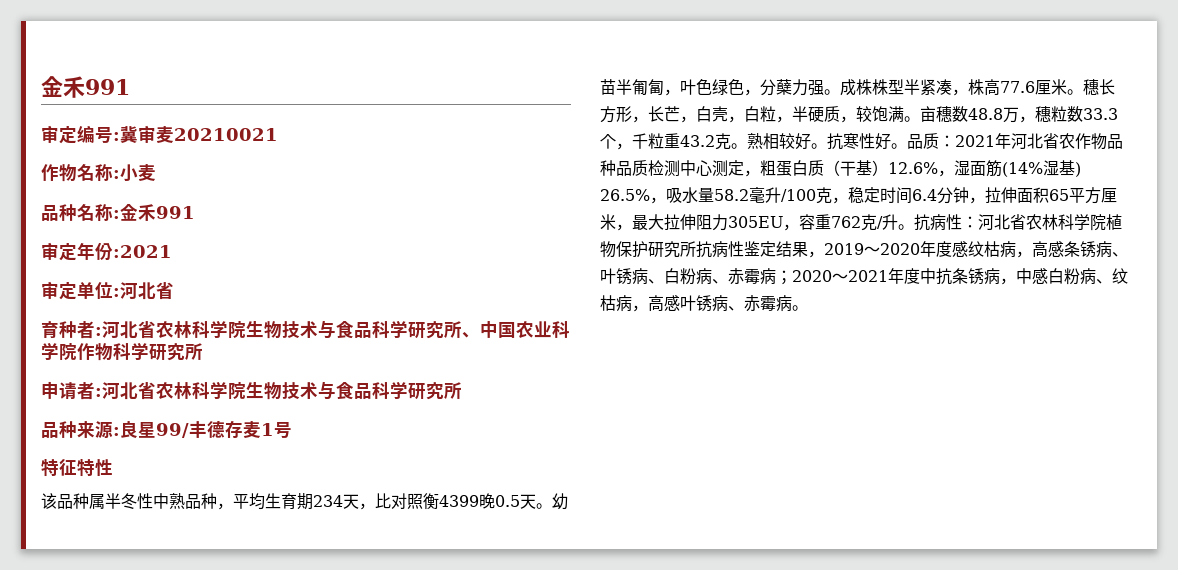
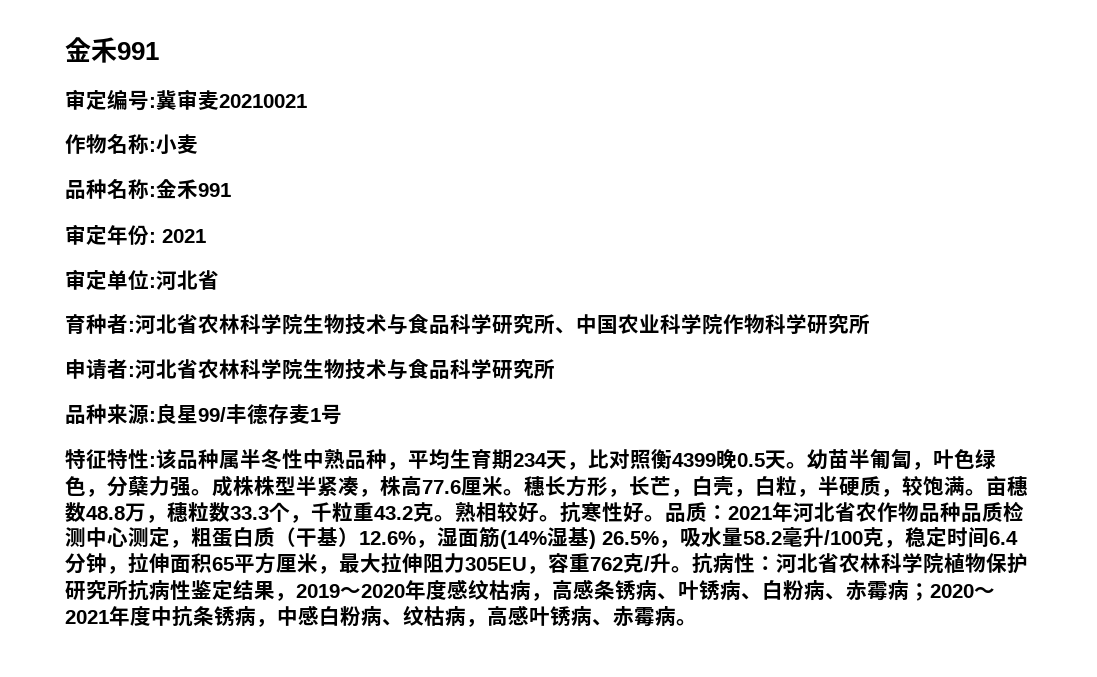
[113,245,172,258] :2021 -> [149,229,206,243] : 2021
(113, 467) // -> [149,456,156,467] :

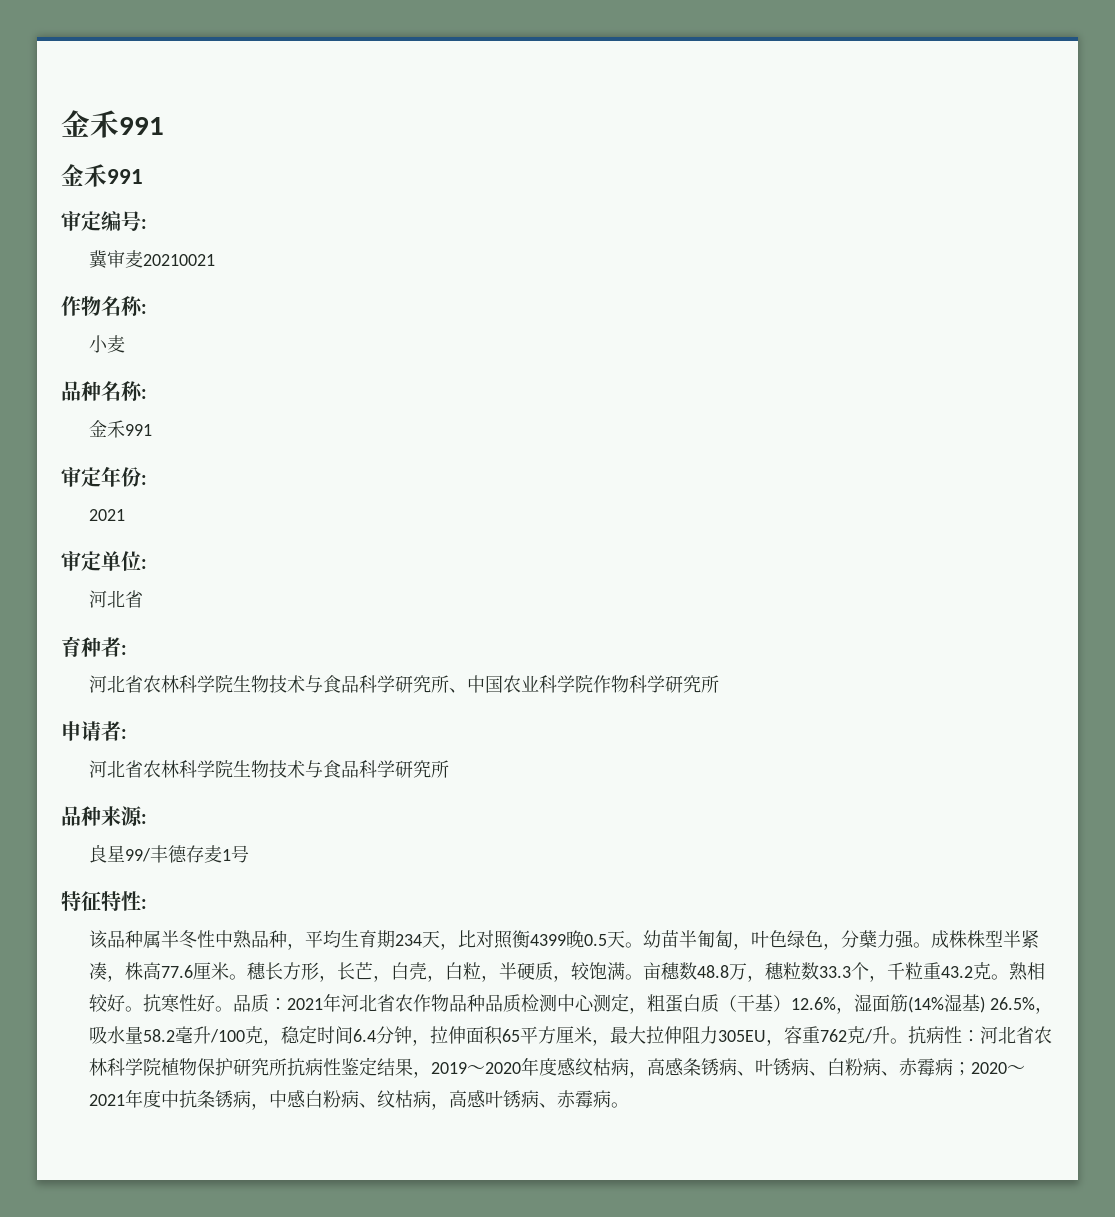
[65,37,159,63] 金禾991 -> [61,110,164,138] [61,164,143,187] 金禾991 // 金禾991
(156, 102) none -> (147, 224) //
(156, 146) none -> (147, 309) //
(156, 191) none -> (147, 394) //
(156, 237) none -> (147, 480) //
(156, 282) none -> (147, 564) //
(135, 326) none -> (127, 650) //
(135, 371) none -> (127, 734) //
(156, 416) none -> (147, 819) //
(156, 461) none -> (147, 904) //

